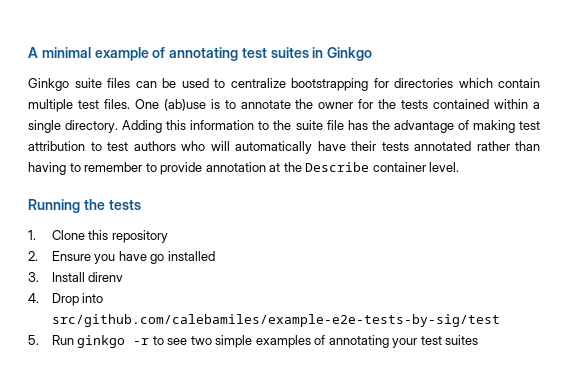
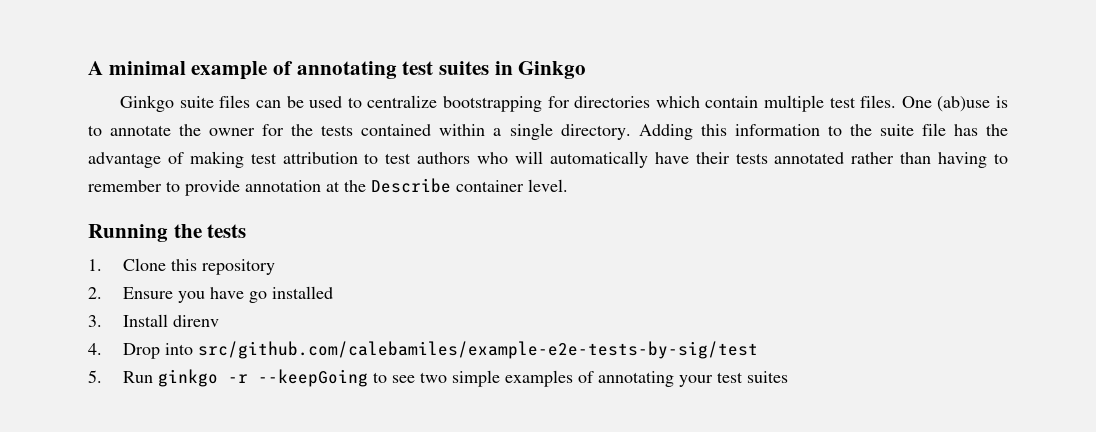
(150, 341) none -> [257,369,368,387] --keepGoing

